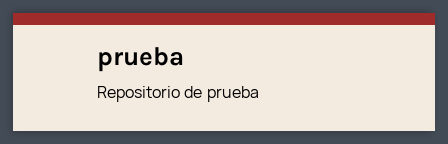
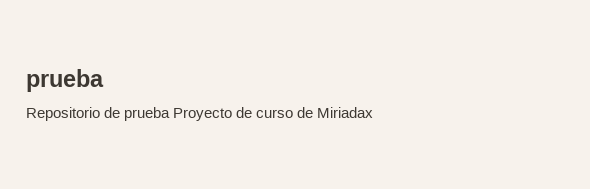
(259, 94) none -> [173,107,374,121] Proyecto de curso de Miriadax

